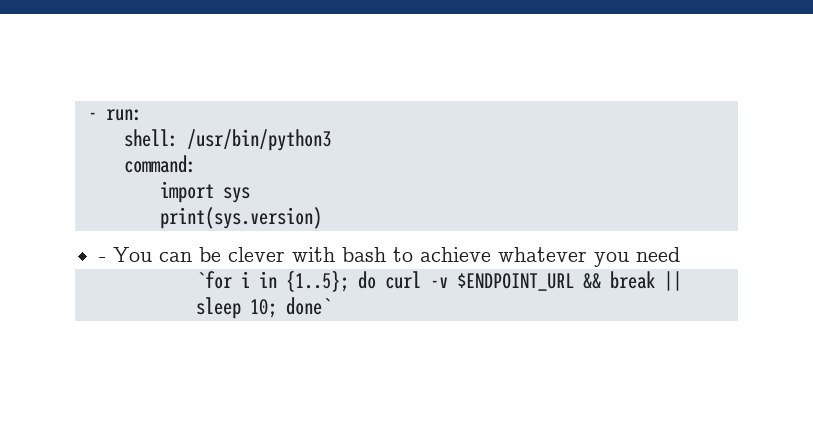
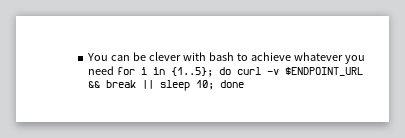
[87,109,142,121] [123,129,331,151] [123,155,196,173] [159,181,250,203] [159,207,322,229] [98,257,106,262] - run: // shell: /usr/bin/python3 // command: // import sys // print(sys.version) // - -> (87, 57) none
[195,271,232,289] // `for -> [117,67,136,75] for
[285,297,331,315] done` -> [220,80,245,88] done

